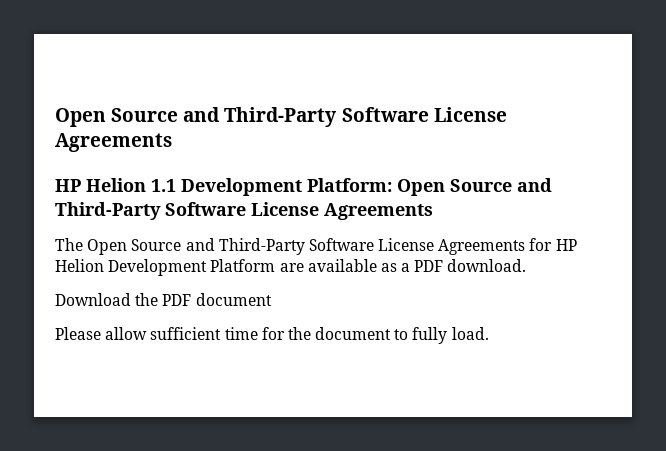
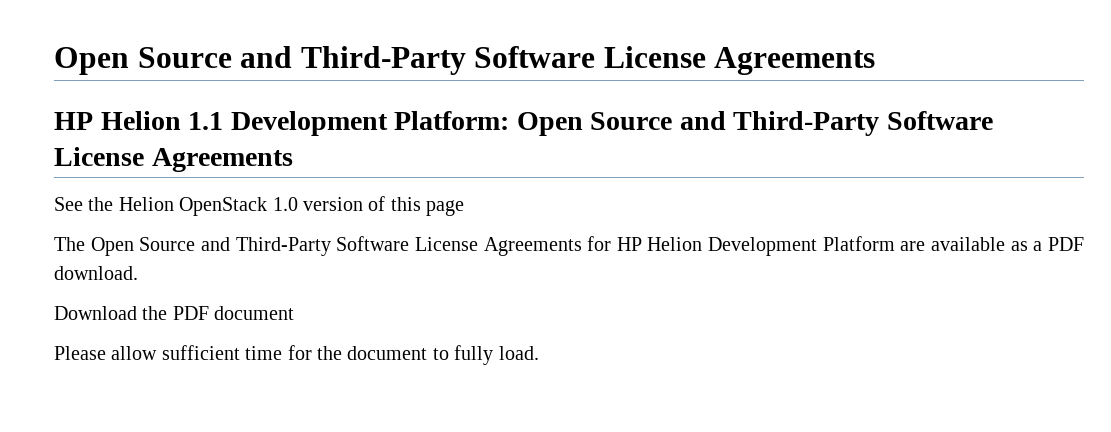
(433, 211) none -> [54,196,465,216] // See the Helion OpenStack 1.0 version of this page

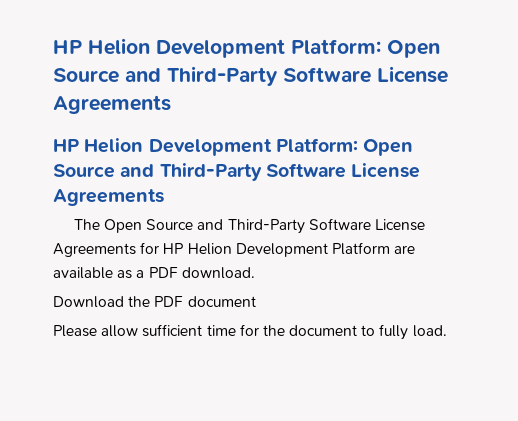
(54, 61) none -> [53,38,381,58] HP Helion Development Platform:
[188,111,994,136] [54,147,293,172] [54,196,465,216] 1.1 Development Platform: Open Source and Third-Party Software License Agreements // See the Helion OpenStack 1.0 version of this page -> [148,138,414,156] [53,163,421,181] [53,189,164,206] Development Platform: Open Source and Third-Party Software License Agreements

